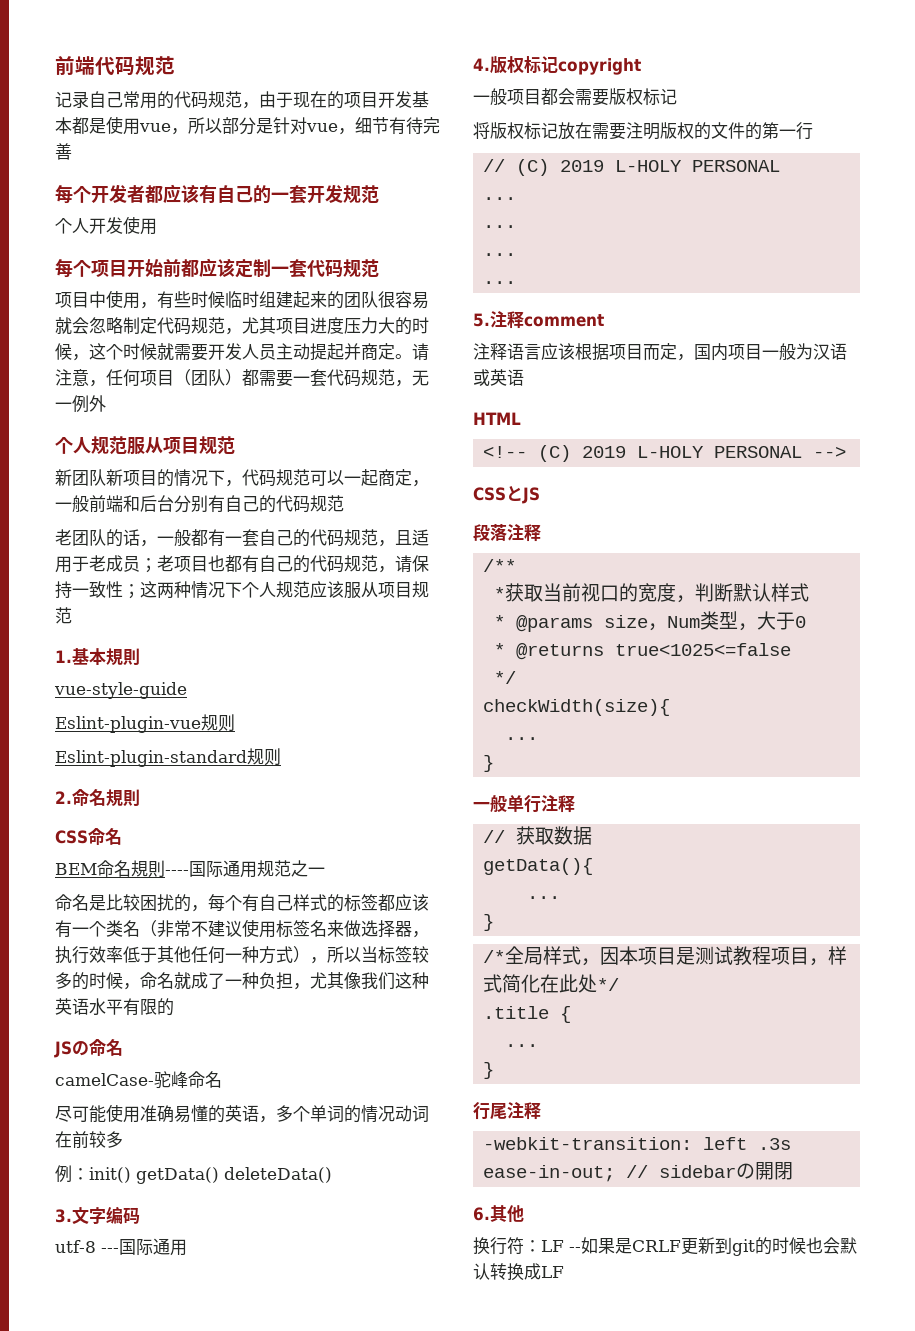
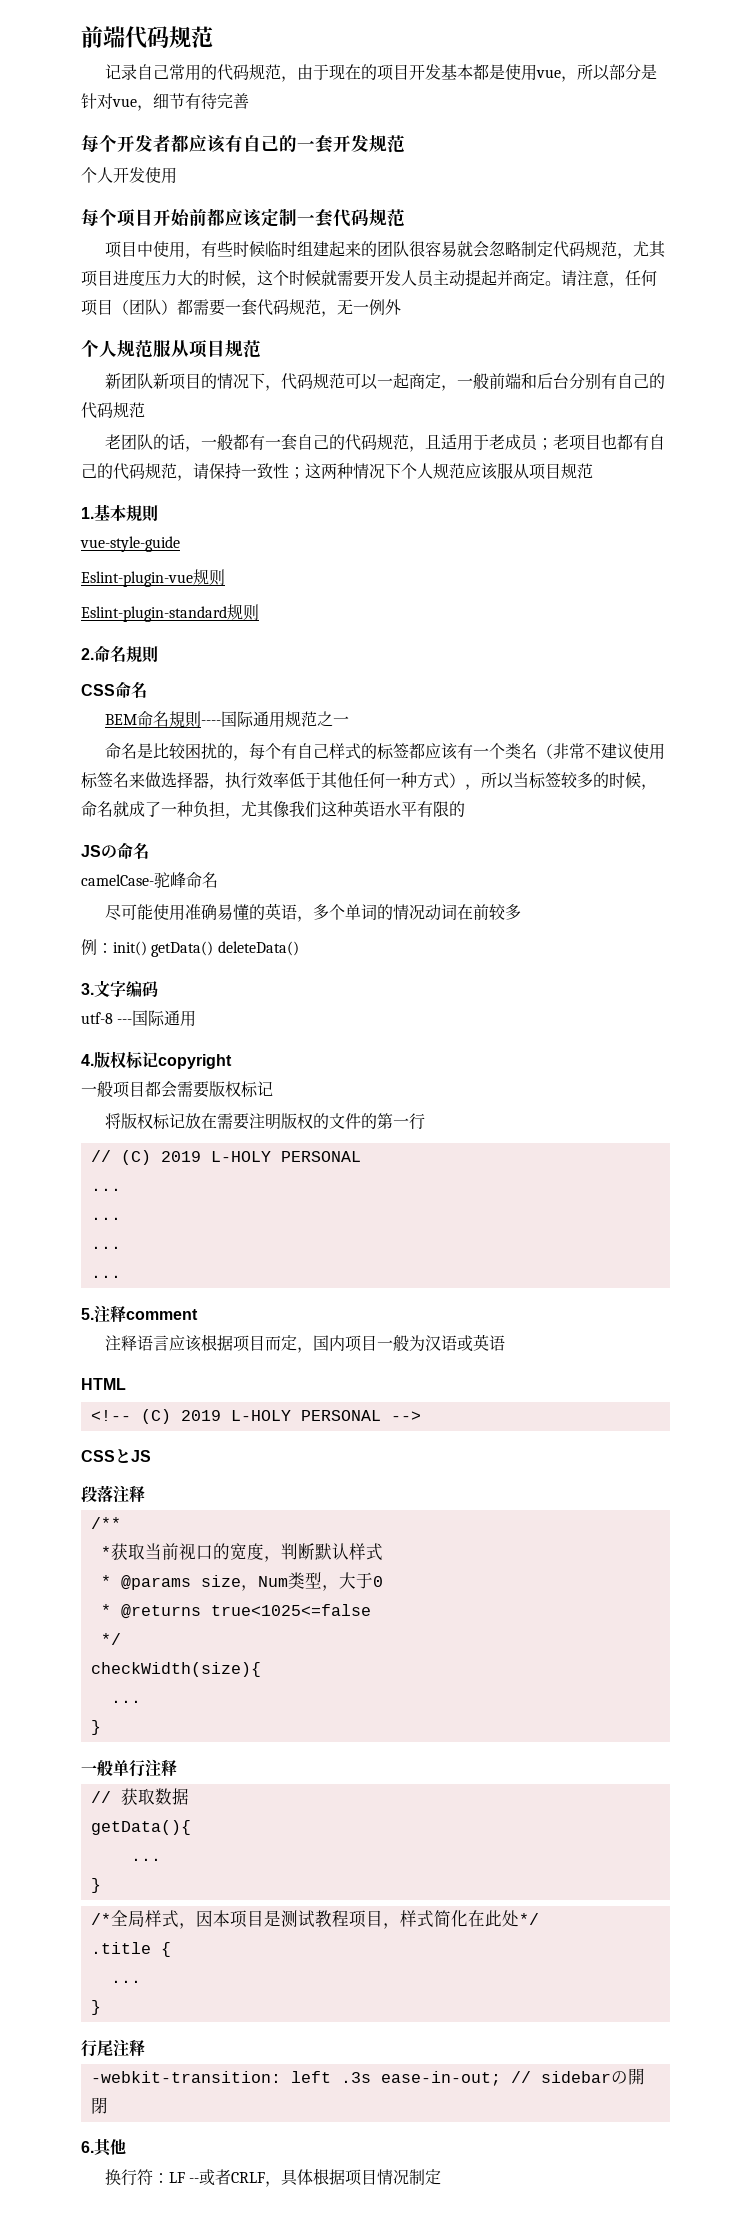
[581,1237,857,1256] [473,1263,564,1281] 如果是CRLF更新到git的时候也会默认转换成LF -> [199,2168,442,2187] 或者CRLF，具体根据项目情况制定

